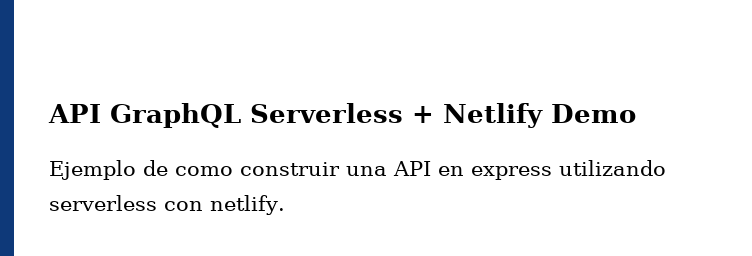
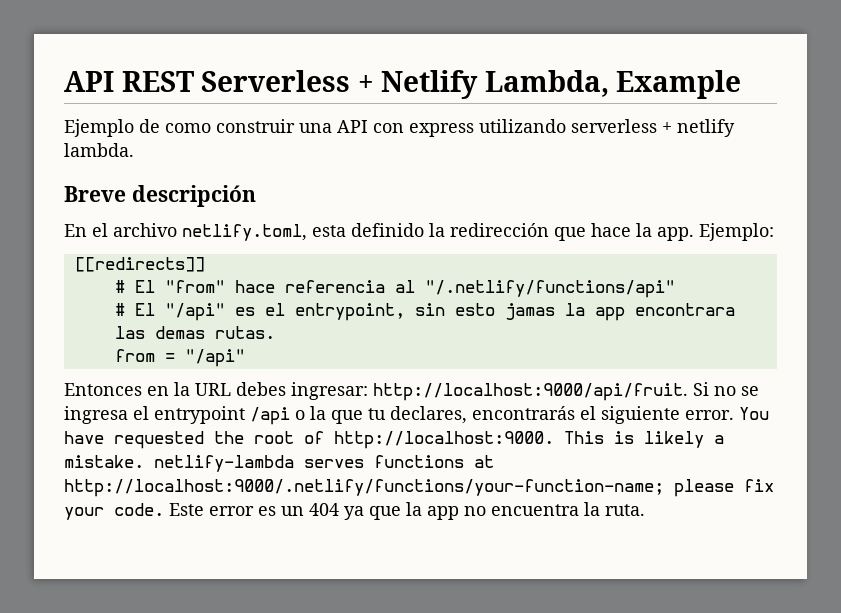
[48,103,241,128] API GraphQL -> [64,71,194,92] API REST
[551,104,636,123] Demo -> [484,70,742,99] Lambda, Example
[438,166,464,176] en -> [373,123,404,133] con
[164,195,285,215] con netlify. -> [662,119,735,137] [64,143,134,157] [64,185,256,207] [64,223,774,241] [74,257,205,272] [114,280,675,298] [114,303,735,321] [114,326,275,339] [114,349,245,367] [64,382,759,401] [64,406,769,425] [64,431,724,449] [64,455,494,472] [64,479,774,497] [64,502,645,520] + netlify lambda. // Breve descripción // En el archivo netlify.toml, esta definido la redirección que hace la app. Ejemplo: // [[redirects]] // # El "from" hace referencia al "/.netlify/functions/api" // # El "/api" es el entrypoint, sin esto jamas la app encontrara las demas rutas. // from = "/api" // Entonces en la URL debes ingresar: http://localhost:9000/api/fruit. Si no se ingresa el entrypoint /api o la que tu declares, encontrarás el siguiente error. You have requested the root of http://localhost:9000. This is likely a mistake. netlify-lambda serves functions at http://localhost:9000/.netlify/functions/your-function-name; please fix your code. Este error es un 404 ya que la app no encuentra la ruta.

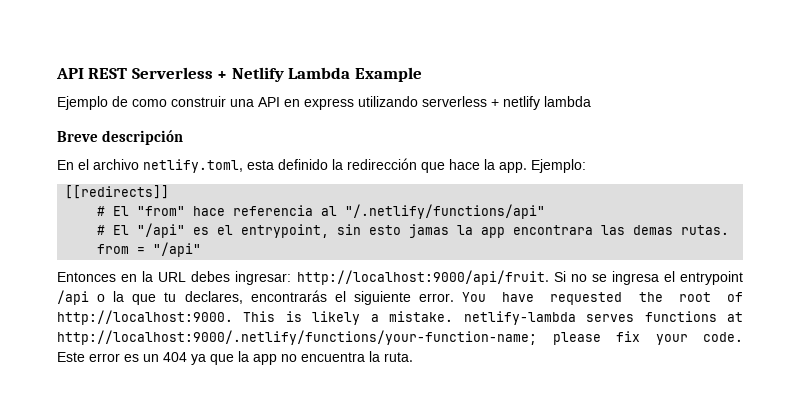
[484,70,609,97] Lambda, -> [288,67,351,79] Lambda
[373,123,404,133] con -> [284,99,300,107] en
[64,143,134,157] lambda. -> [544,96,591,107] lambda

